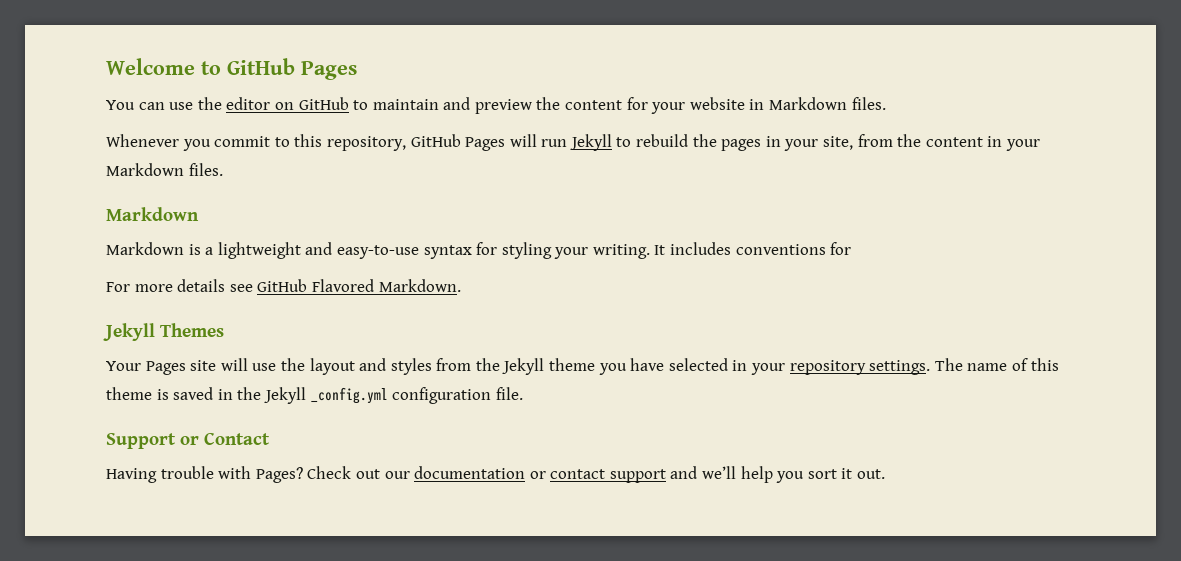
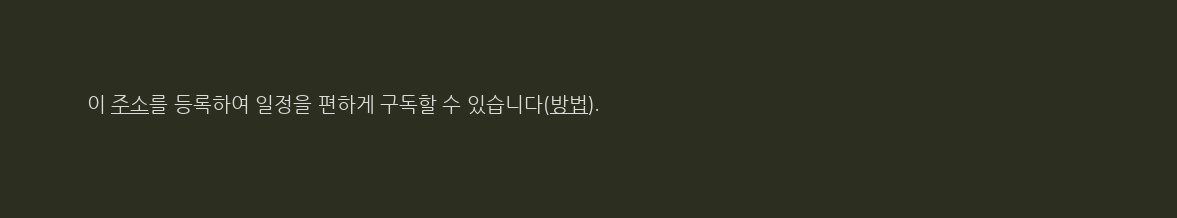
[106,58,357,80] [106,97,886,114] [106,134,1040,151] [106,163,223,176] [106,207,199,221] [106,242,852,259] [106,279,461,292] [103,323,225,341] [106,358,1059,375] [106,387,523,404] [106,432,271,449] [106,466,886,483] Welcome to GitHub Pages // You can use the editor on GitHub to maintain and preview the content for your website in Markdown files. // Whenever you commit to this repository, GitHub Pages will run Jekyll to rebuild the pages in your site, from the content in your Markdown files. // Markdown // Markdown is a lightweight and easy-to-use syntax for styling your writing. It includes conventions for // For more details see GitHub Flavored Markdown. // Jekyll Themes // Your Pages site will use the layout and styles from the Jekyll theme you have selected in your repository settings. The name of this theme is saved in the Jekyll _config.yml configuration file. // Support or Contact // Having trouble with Pages? Check out our documentation or contact support and we’ll help you sort it out. -> [87,94,599,115] 이 주소를 등록하여 일정을 편하게 구독할 수 있습니다(방법).

